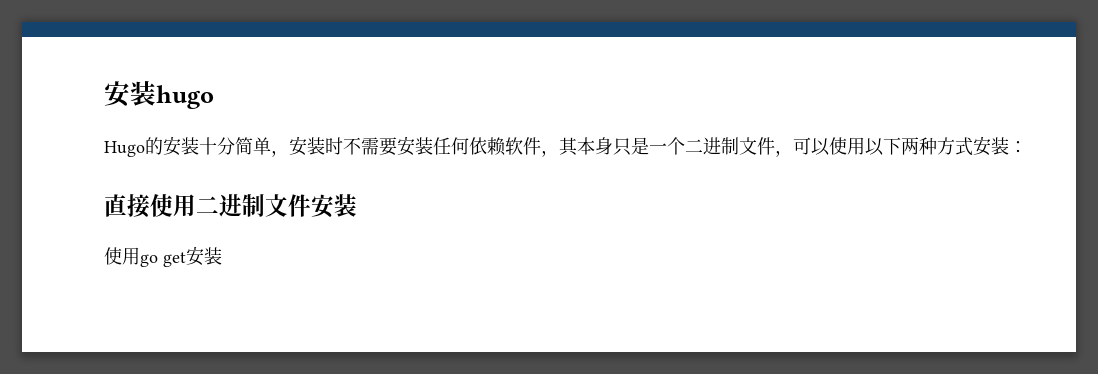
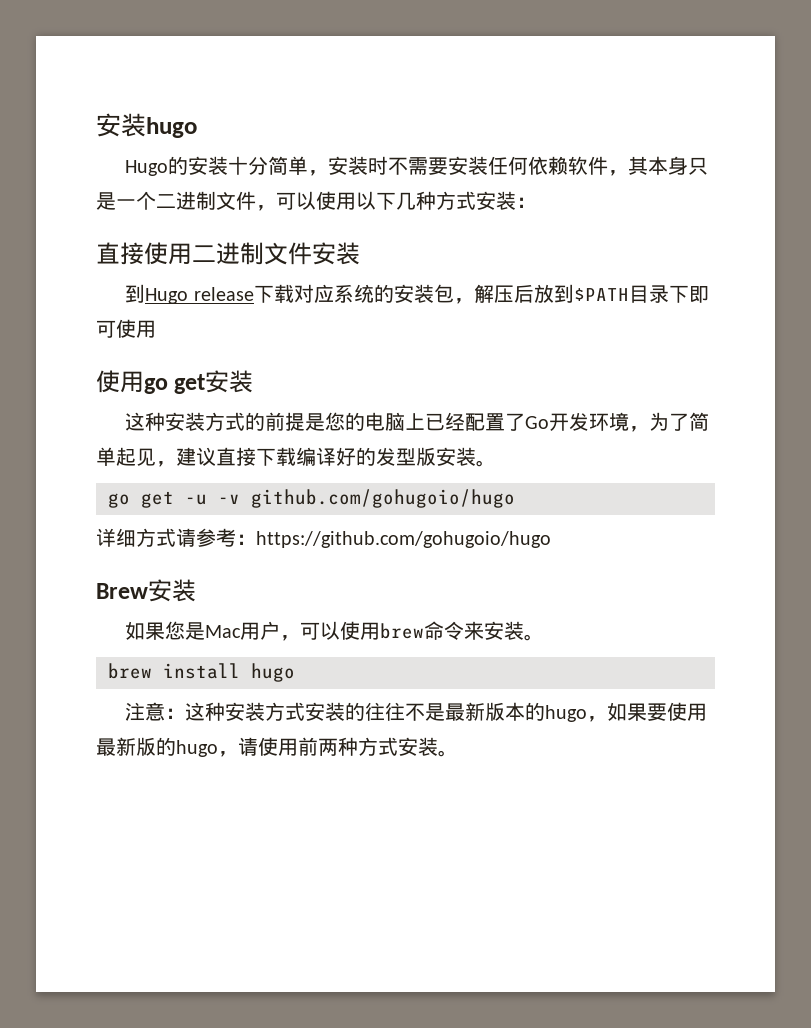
[901,137,919,155] 两 -> [396,192,416,210] 几
[104,246,222,267] 使用go get安装 -> [125,284,709,304] [96,319,156,338] [96,370,254,394] [125,412,710,432] [96,447,496,467] [108,489,515,508] [96,528,551,548] [96,579,196,602] [125,621,545,641] [108,663,295,682] [125,702,708,722] [96,737,458,757] 到Hugo release下载对应系统的安装包，解压后放到$PATH目录下即可使用 // 使用go get安装 // 这种安装方式的前提是您的电脑上已经配置了Go开发环境，为了简单起见，建议直接下载编译好的发型版安装。 // go get -u -v github.com/gohugoio/hugo // 详细方式请参考：https://github.com/gohugoio/hugo // Brew安装 // 如果您是Mac用户，可以使用brew命令来安装。 // brew install hugo // 注意：这种安装方式安装的往往不是最新版本的hugo，如果要使用最新版的hugo，请使用前两种方式安装。

